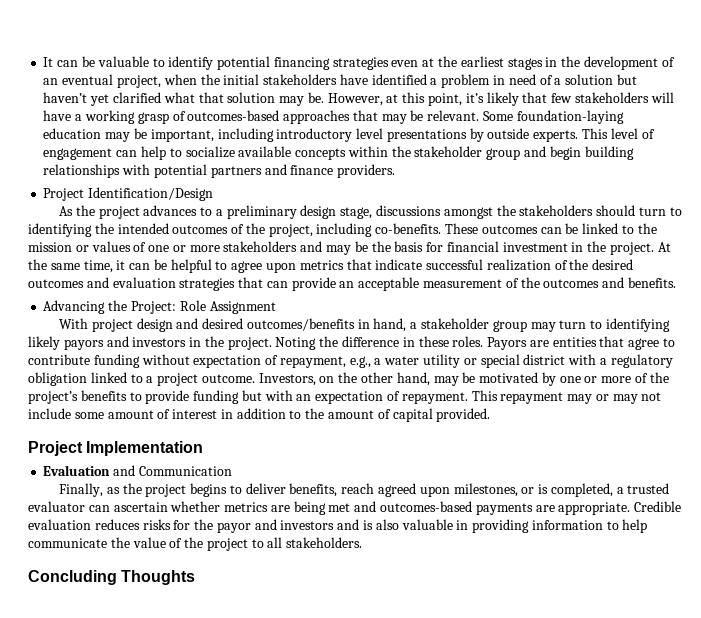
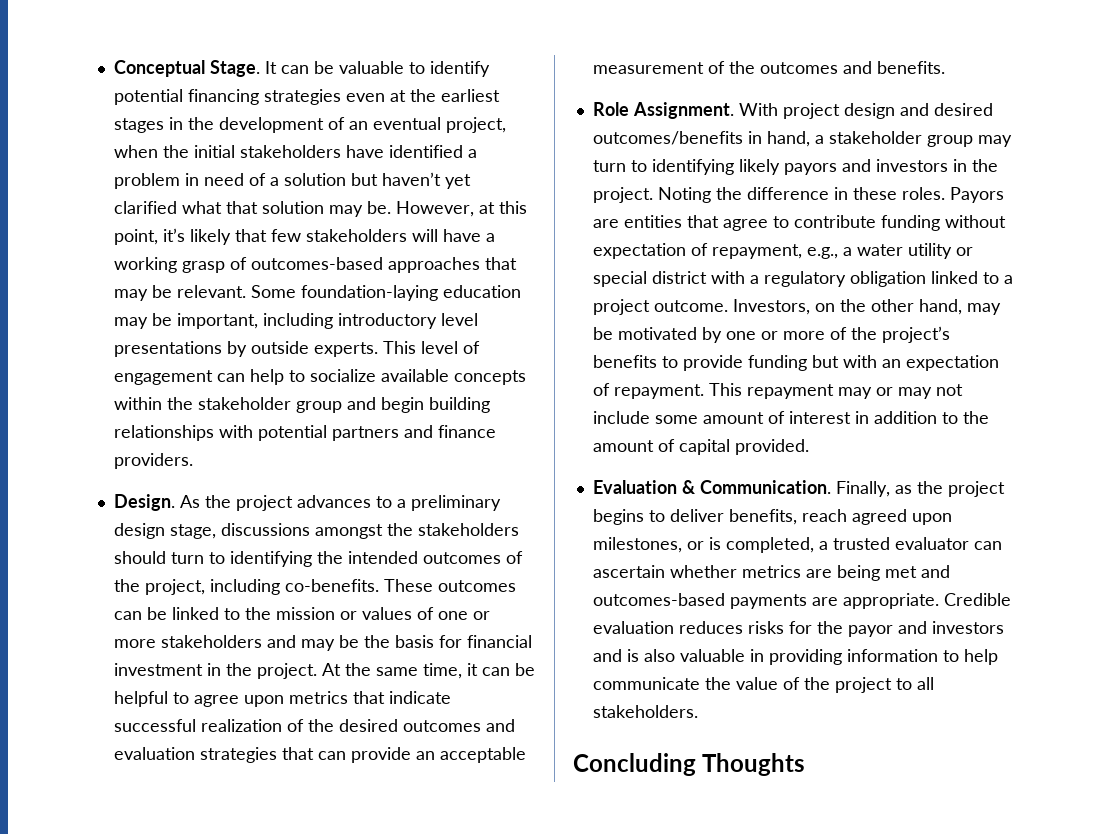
(43, 62) none -> [113,60,260,77] Conceptual Stage.
[43,187,214,201] Project Identification/Design // -> [113,494,175,511] Design.
[43,300,276,314] Advancing the Project: Role Assignment // -> [592,102,734,119] Role Assignment.
[28,441,204,456] // Project Implementation -> (809, 447) none
[113,465,232,476] and Communication // -> [681,480,831,494] & Communication.

